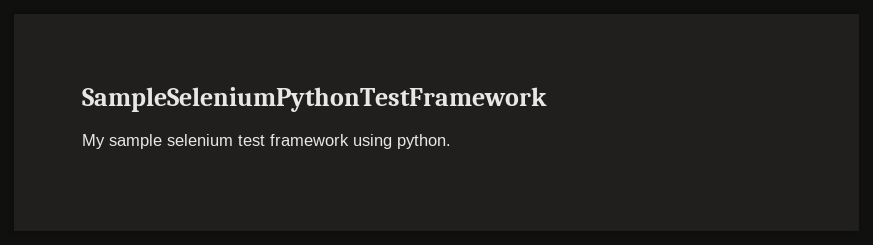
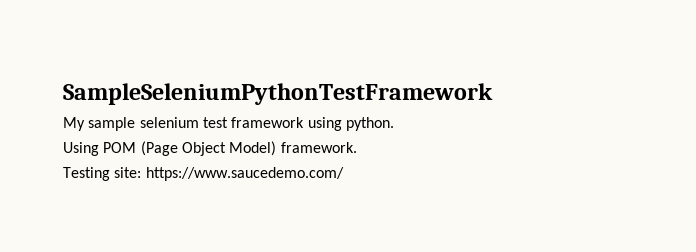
(451, 141) none -> [63,141,357,156] [63,167,344,181] // Using POM (Page Object Model) framework. // Testing site: https://www.saucedemo.com/

